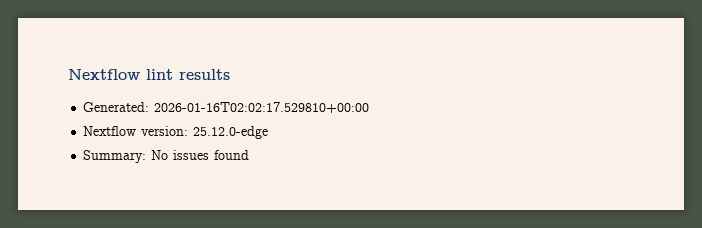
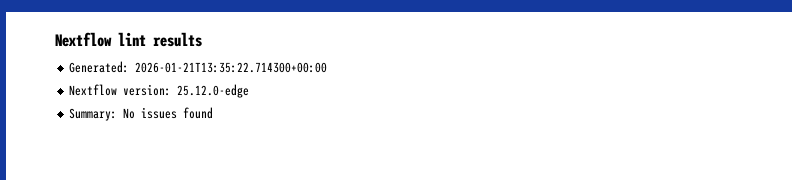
[154,102,370,113] 2026-01-16T02:02:17.529810+00:00 -> [135,62,328,73] 2026-01-21T13:35:22.714300+00:00

